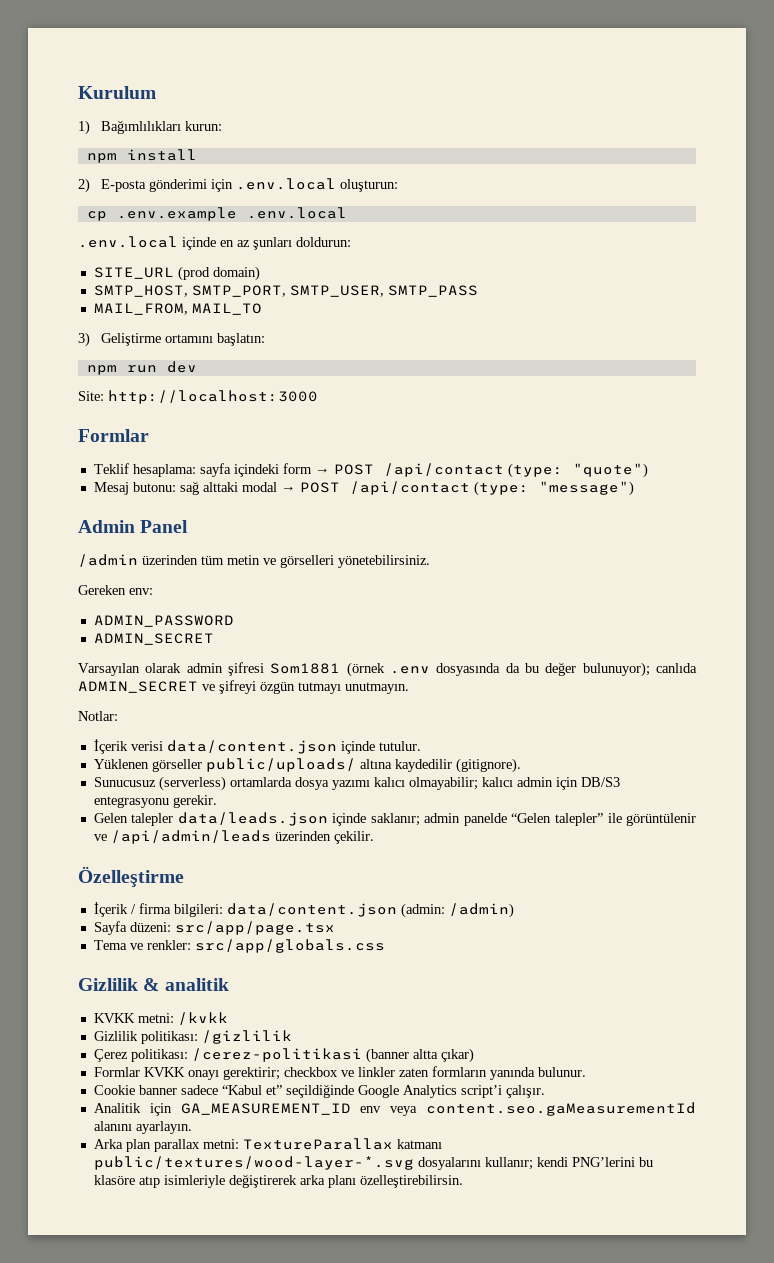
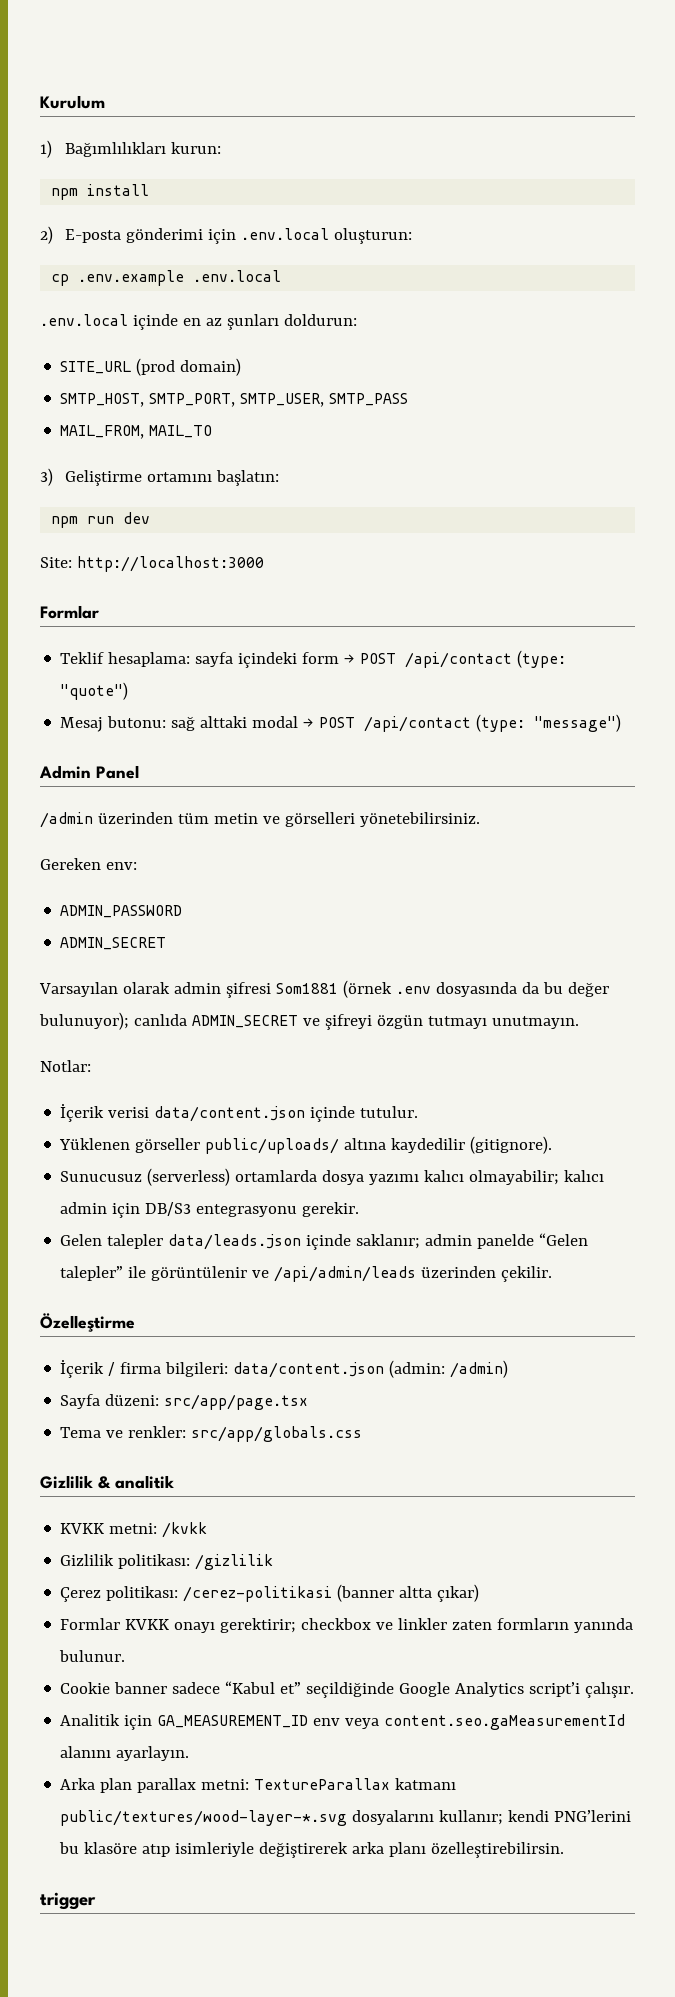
(463, 1181) none -> [40,1892,96,1910] // trigger

